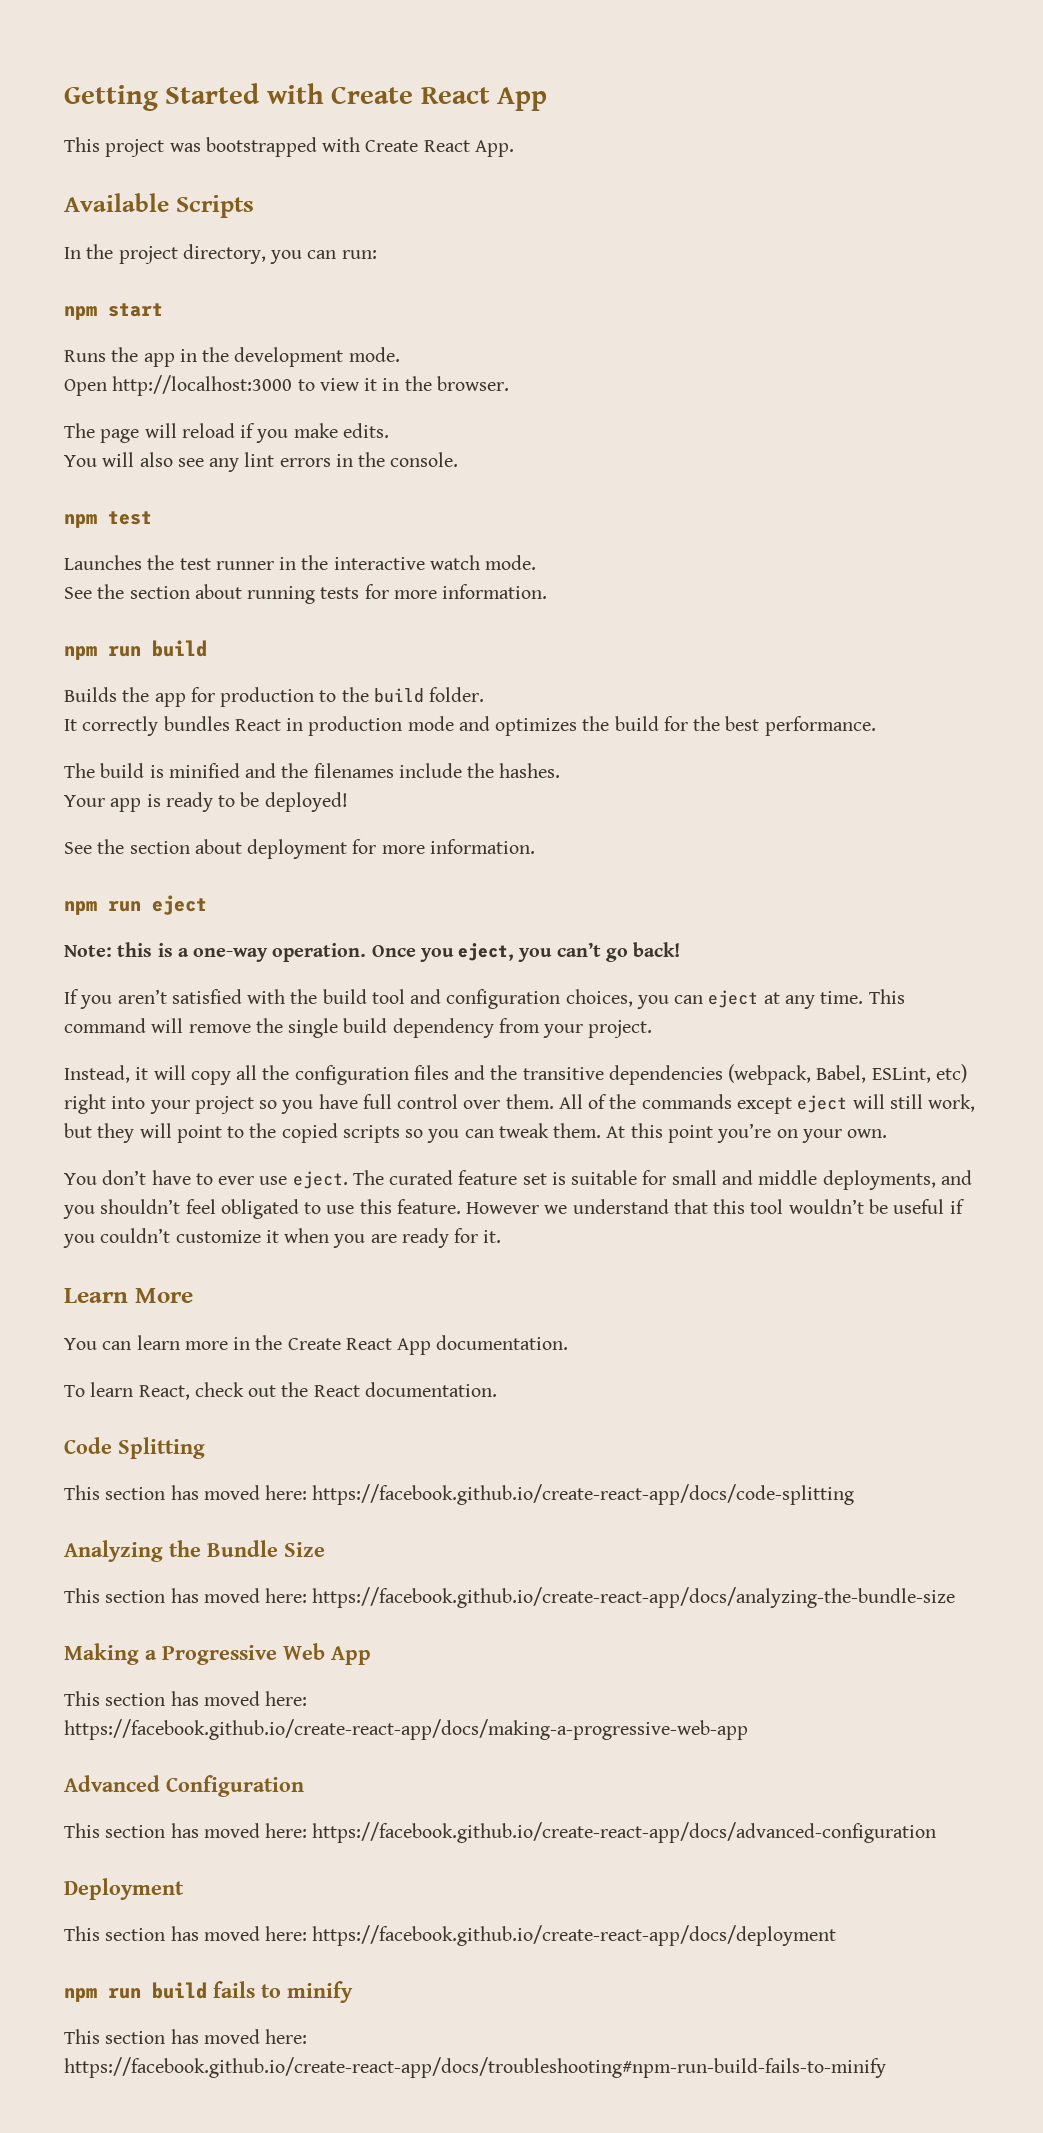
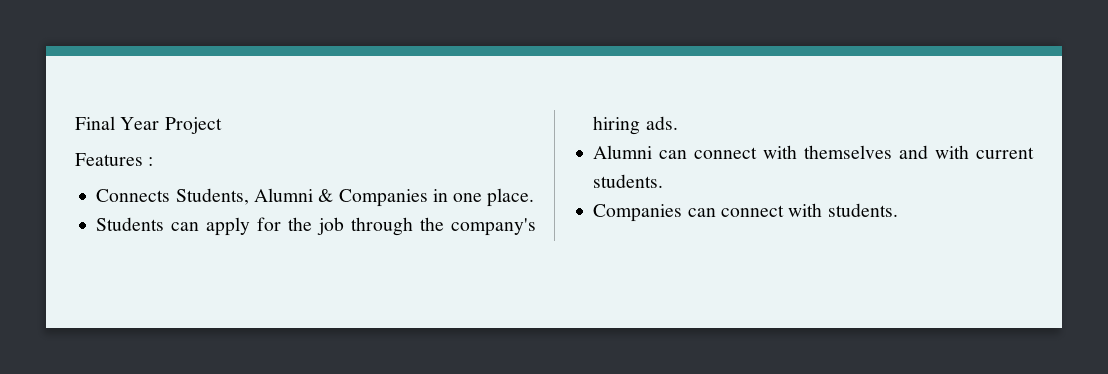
[64,83,548,111] [64,137,514,157] [64,193,254,218] [64,244,377,264] [64,303,163,320] [64,347,400,367] [64,375,509,396] [64,423,389,443] [64,452,459,472] [64,511,152,528] [64,555,537,570] [64,584,548,604] [64,640,207,660] [64,687,485,707] [64,716,876,736] [64,763,561,778] [64,792,348,812] [64,839,535,859] [64,895,207,915] [64,942,681,962] [64,989,905,1009] [64,1018,653,1038] [64,1064,967,1085] [64,1094,976,1114] [64,1123,888,1143] [64,1170,972,1190] [63,1199,965,1219] [63,1228,502,1248] [64,1288,193,1303] [64,1335,569,1355] [64,1382,497,1400] [64,1437,205,1459] [64,1484,855,1505] [64,1540,325,1562] [64,1587,956,1608] [64,1643,371,1665] [64,1691,308,1706] [64,1719,748,1740] [64,1775,304,1797] [64,1822,937,1843] [64,1878,184,1900] [64,1925,837,1946] [64,1981,353,2003] [64,2029,308,2044] [64,2057,886,2078] Getting Started with Create React App // This project was bootstrapped with Create React App. // Available Scripts // In the project directory, you can run: // npm start // Runs the app in the development mode. // Open http://localhost:3000 to view it in the browser. // The page will reload if you make edits. // You will also see any lint errors in the console. // npm test // Launches the test runner in the interactive watch mode. // See the section about running tests for more information. // npm run build // Builds the app for production to the build folder. // It correctly bundles React in production mode and optimizes the build for the best performance. // The build is minified and the filenames include the hashes. // Your app is ready to be deployed! // See the section about deployment for more information. // npm run eject // Note: this is a one-way operation. Once you eject, you can’t go back! // If you aren’t satisfied with the build tool and configuration choices, you can eject at any time. This command will remove the single build dependency from your project. // Instead, it will copy all the configuration files and the transitive dependencies (webpack, Babel, ESLint, etc) right into your project so you have full control over them. All of the commands except eject will still work, but they will point to the copied scripts so you can tweak them. At this point you’re on your own. // You don’t have to ever use eject. The curated feature set is suitable for small and middle deployments, and you shouldn’t feel obligated to use this feature. However we understand that this tool wouldn’t be useful if you couldn’t customize it when you are ready for it. // Learn More // You can learn more in the Create React App documentation. // To learn React, check out the React documentation. // Code Splitting // This section has moved here: https://facebook.github.io/create-react-app/docs/code-splitting // Analyzing the Bundle Size // This section has moved here: https://facebook.github.io/create-react-app/docs/analyzing-the-bundle-size // Making a Progressive Web App // This section has moved here: https://facebook.github.io/create-react-app/docs/making-a-progressive-web-app // Advanced Configuration // This section has moved here: https://facebook.github.io/create-react-app/docs/advanced-configuration // Deployment // This section has moved here: https://facebook.github.io/create-react-app/docs/deployment // npm run build fails to minify // This section has moved here: https://facebook.github.io/create-react-app/docs/troubleshooting#npm-run-build-fails-to-minify -> [75,116,222,134] [75,153,154,166] [96,188,535,207] [96,217,536,236] [593,116,678,135] [593,145,1034,159] [593,174,664,188] [593,203,898,222] Final Year Project // Features : // Connects Students, Alumni & Companies in one place. // Students can apply for the job through the company's hiring ads. // Alumni can connect with themselves and with current students. // Companies can connect with students.

